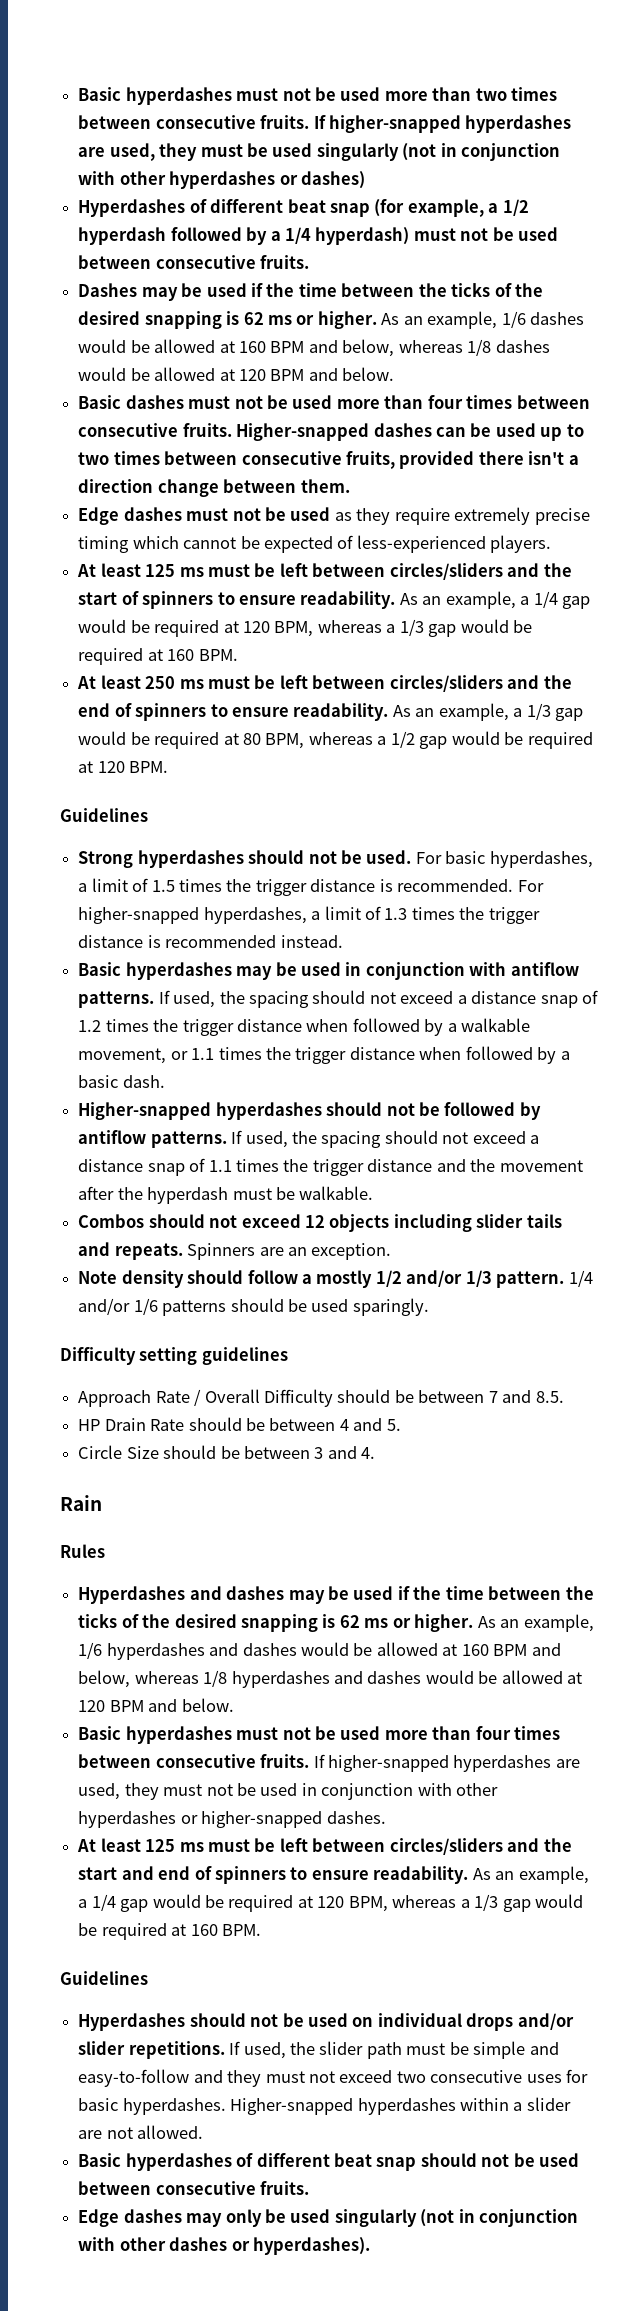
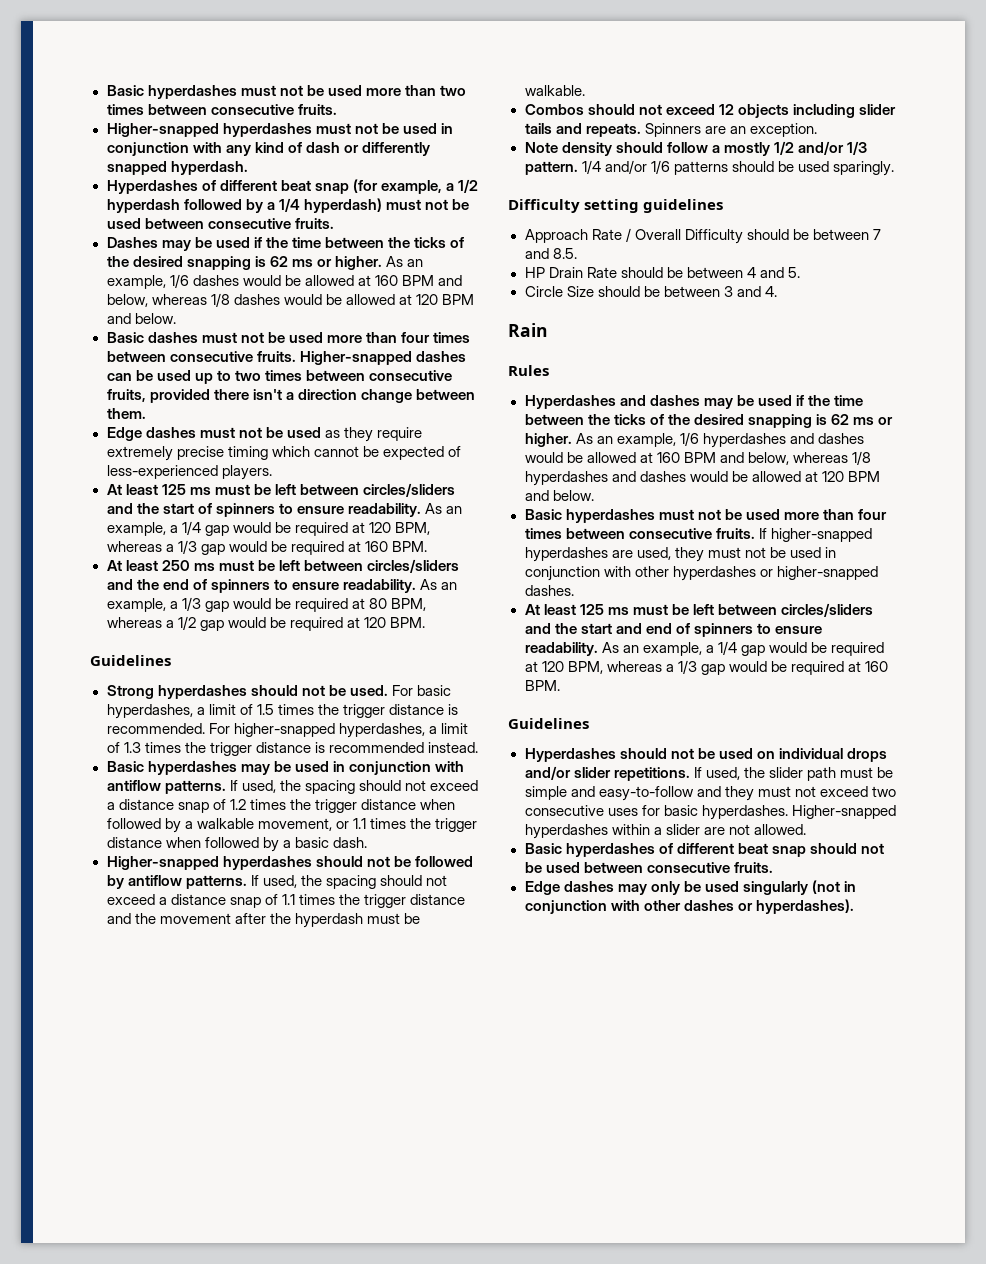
[313,115,572,133] [78,143,561,161] [78,171,365,189] If higher-snapped hyperdashes are used, they must be used singularly (not in conjunction with other hyperdashes or dashes) -> [106,123,453,137] [106,142,430,156] [106,161,248,175] // Higher-snapped hyperdashes must not be used in conjunction with any kind of dash or differently snapped hyperdash.

